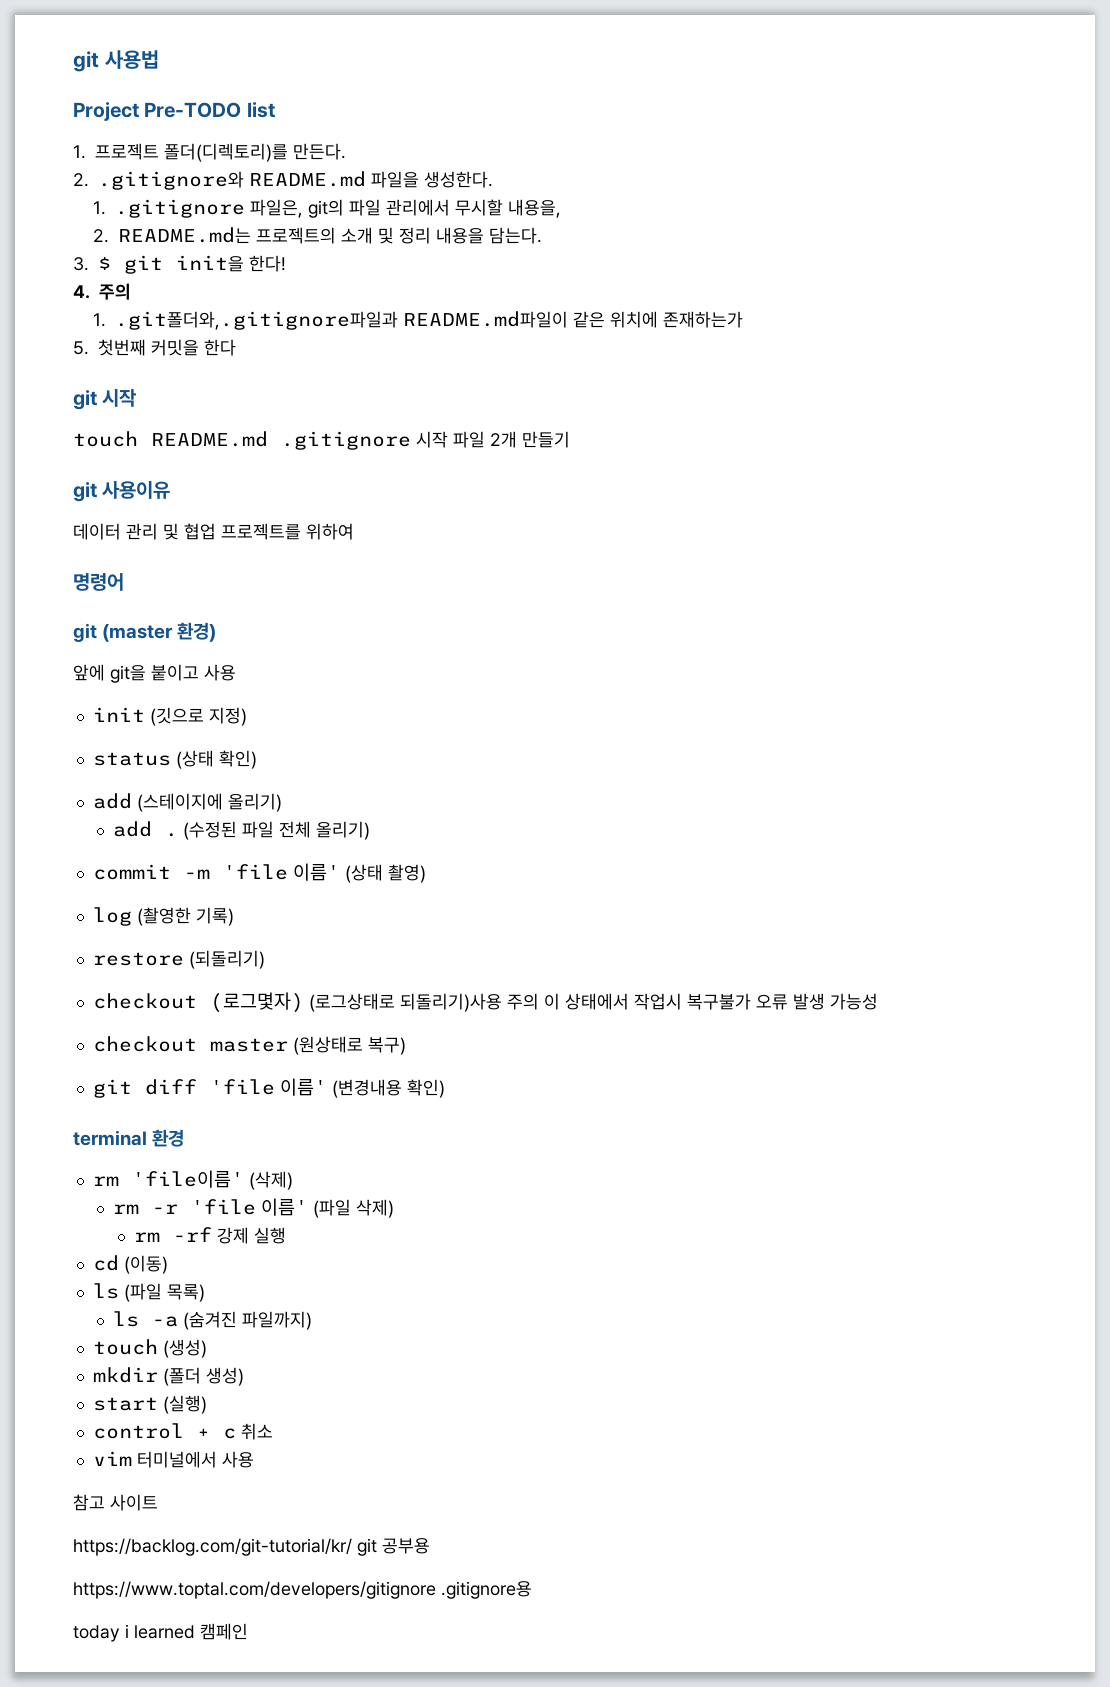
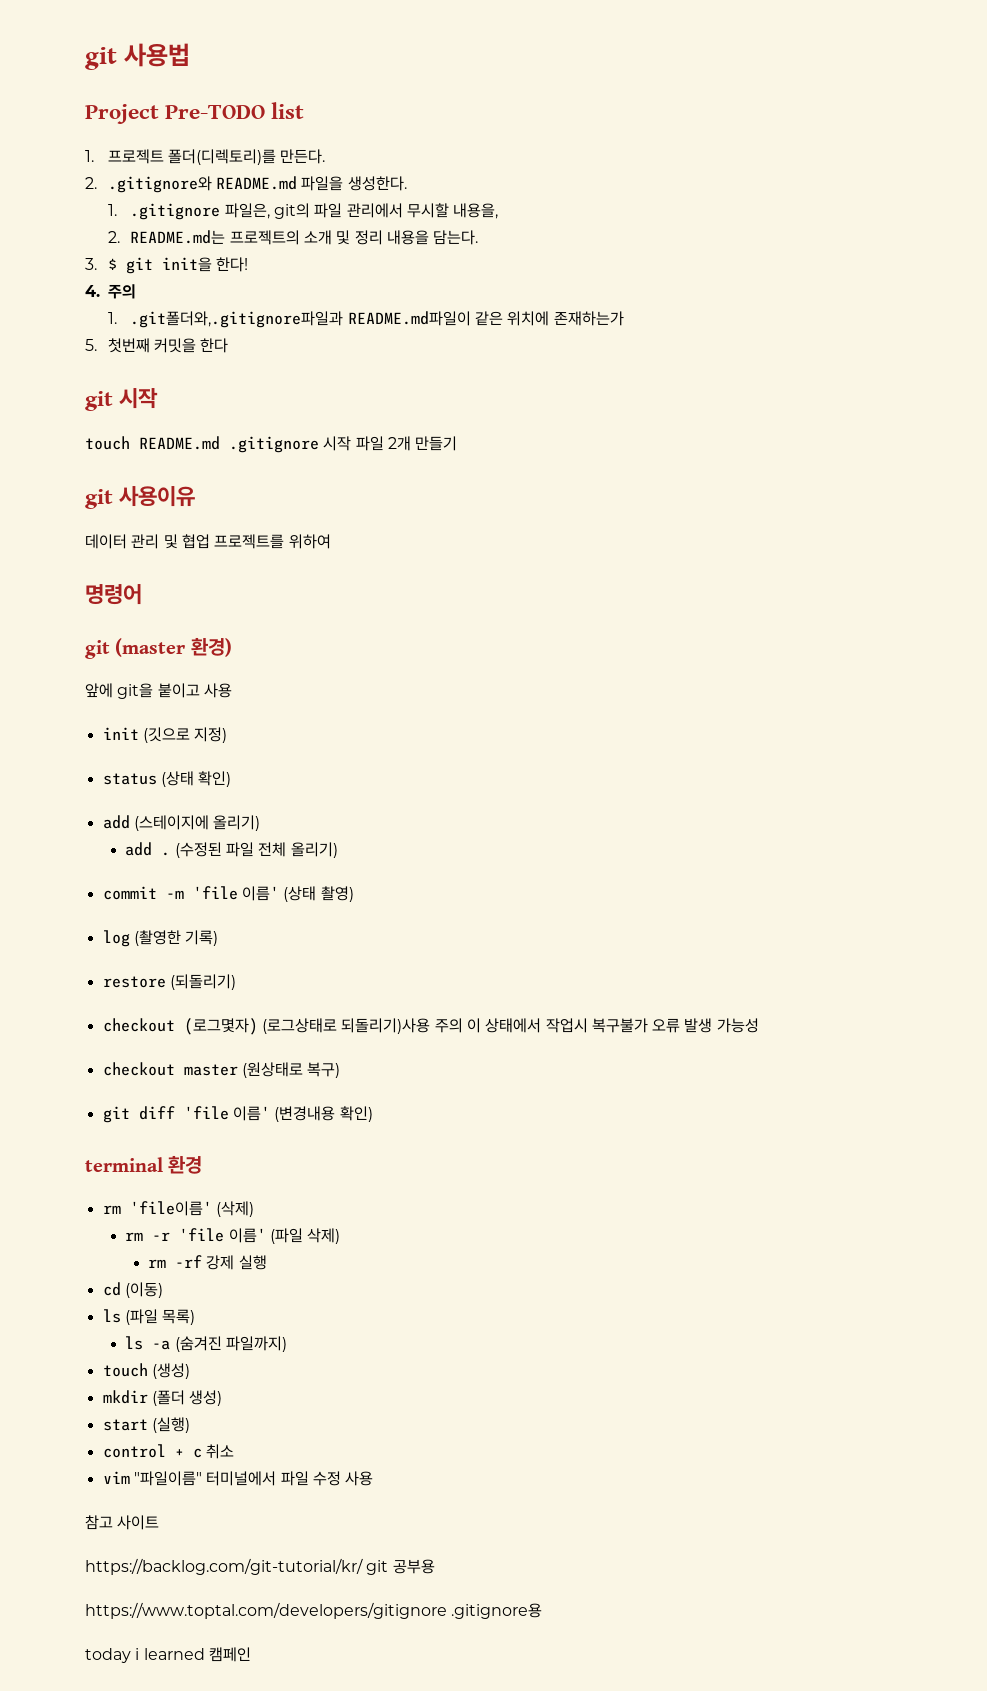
[136,1451,217,1468] 터미널에서 -> [133,1471,341,1486] "파일이름" 터미널에서 파일 수정

